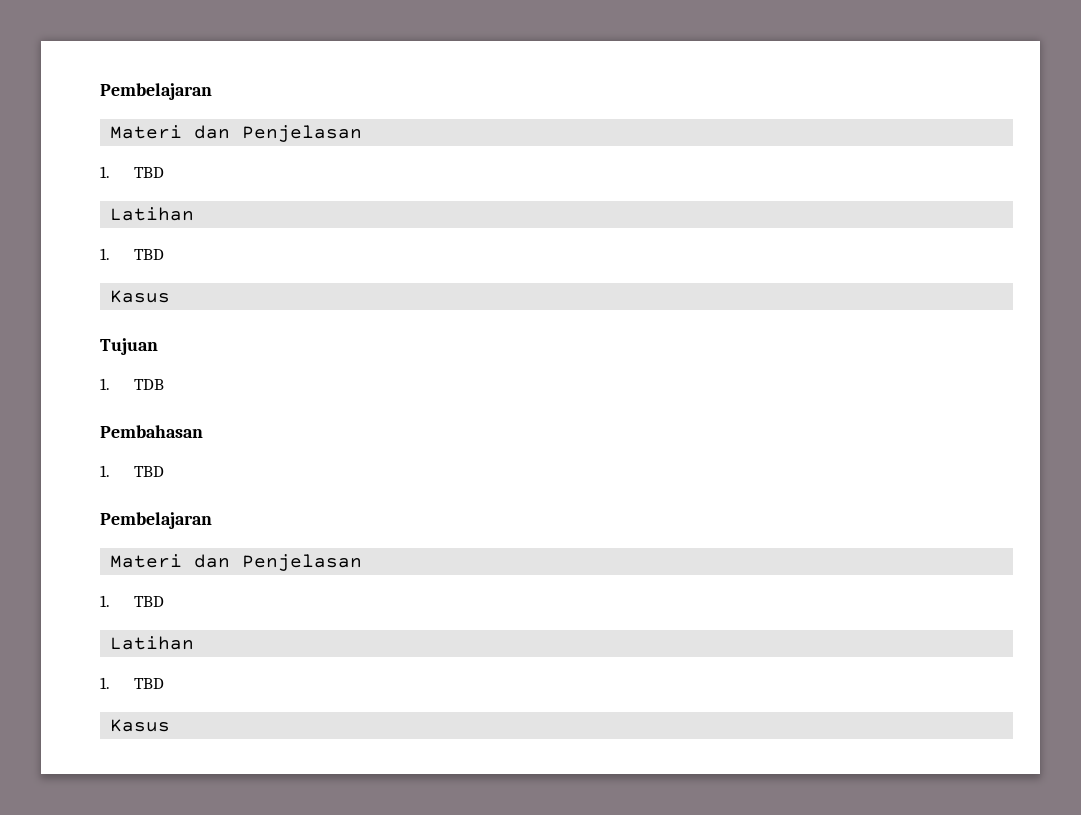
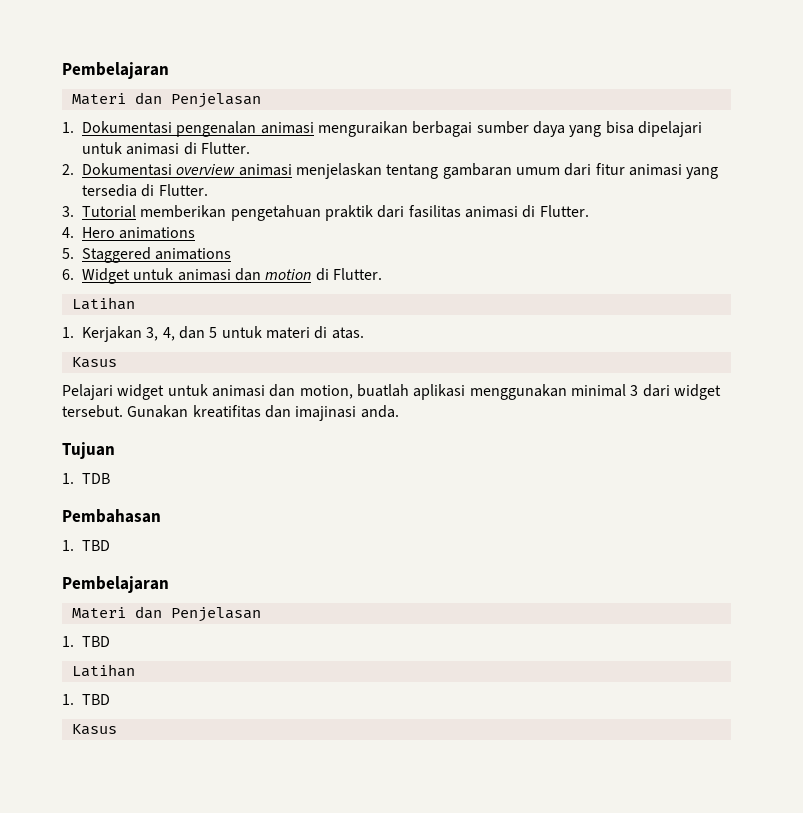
[100,83,212,100] [110,125,363,142] [100,166,164,178] [110,207,195,221] [100,248,164,260] [110,290,171,303] Pembelajaran // Materi dan Penjelasan // 1. TBD // Latihan // 1. TBD // Kasus -> [62,62,169,79] [71,92,261,108] [62,121,702,137] [82,142,250,155] [62,163,719,179] [82,184,208,197] [62,205,589,221] [62,227,196,239] [62,247,232,263] [62,268,382,284] [71,297,135,310] [62,326,364,342] [71,357,117,368] [62,384,721,400] [62,405,399,421] Pembelajaran // Materi dan Penjelasan // 1. Dokumentasi pengenalan animasi menguraikan berbagai sumber daya yang bisa dipelajari untuk animasi di Flutter. // 2. Dokumentasi overview animasi menjelaskan tentang gambaran umum dari fitur animasi yang tersedia di Flutter. // 3. Tutorial memberikan pengetahuan praktik dari fasilitas animasi di Flutter. // 4. Hero animations // 5. Staggered animations // 6. Widget untuk animasi dan motion di Flutter. // Latihan // 1. Kerjakan 3, 4, dan 5 untuk materi di atas. // Kasus // Pelajari widget untuk animasi dan motion, buatlah aplikasi menggunakan minimal 3 dari widget tersebut. Gunakan kreatifitas dan imajinasi anda.

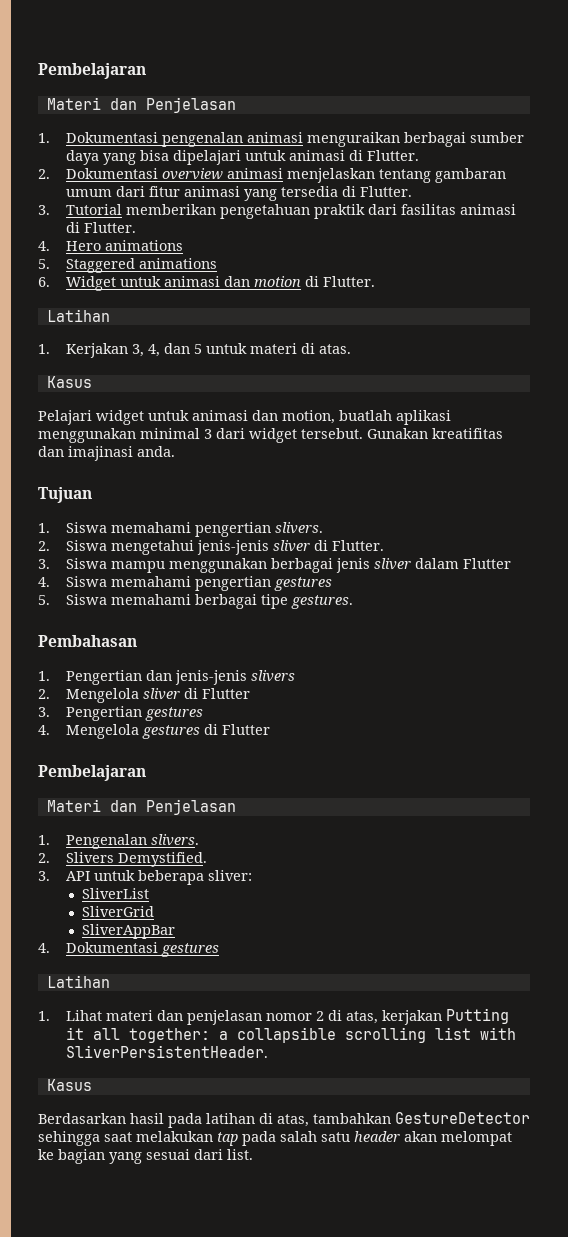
[82,473,110,484] [62,509,161,523] [62,540,110,551] [62,576,169,593] [71,606,261,622] [62,636,110,647] [71,664,135,677] [62,694,110,705] [71,724,117,735] TDB // Pembahasan // 1. TBD // Pembelajaran // Materi dan Penjelasan // 1. TBD // Latihan // 1. TBD // Kasus -> [65,522,323,537] [38,540,384,555] [38,558,511,573] [38,576,332,591] [38,594,353,609] [38,635,137,647] [38,670,295,685] [38,688,250,703] [38,706,203,721] [38,724,270,739] [38,765,146,781] [46,799,236,815] [38,834,199,849] [38,852,207,867] [38,870,252,885] [81,888,149,899] [81,906,154,917] [81,924,175,939] [38,942,219,957] [46,975,110,988] [38,1008,509,1025] [65,1027,516,1043] [65,1045,268,1058] [46,1079,92,1091] [38,1112,530,1128] [38,1131,512,1146] [38,1149,253,1164] Siswa memahami pengertian slivers. // 2. Siswa mengetahui jenis-jenis sliver di Flutter. // 3. Siswa mampu menggunakan berbagai jenis sliver dalam Flutter // 4. Siswa memahami pengertian gestures // 5. Siswa memahami berbagai tipe gestures. // Pembahasan // 1. Pengertian dan jenis-jenis slivers // 2. Mengelola sliver di Flutter // 3. Pengertian gestures // 4. Mengelola gestures di Flutter // Pembelajaran // Materi dan Penjelasan // 1. Pengenalan slivers. // 2. Slivers Demystified. // 3. API untuk beberapa sliver: // SliverList // SliverGrid // SliverAppBar // 4. Dokumentasi gestures // Latihan // 1. Lihat materi dan penjelasan nomor 2 di atas, kerjakan Putting it all together: a collapsible scrolling list with SliverPersistentHeader. // Kasus // Berdasarkan hasil pada latihan di atas, tambahkan GestureDetector sehingga saat melakukan tap pada salah satu header akan melompat ke bagian yang sesuai dari list.

